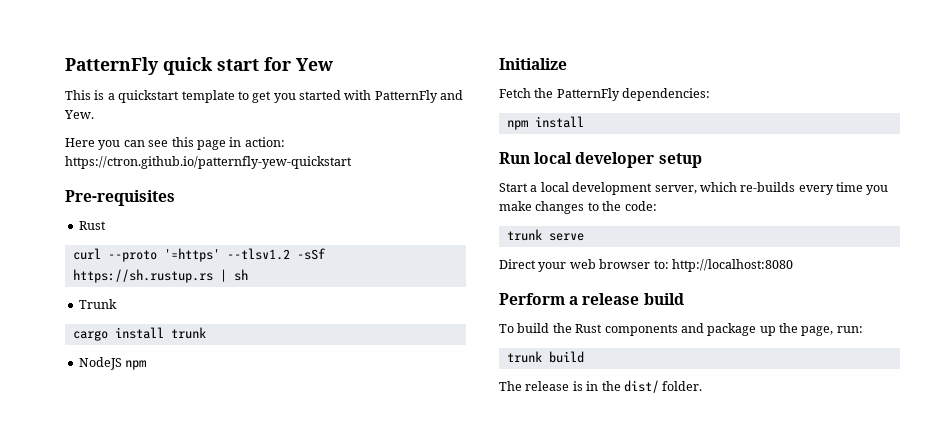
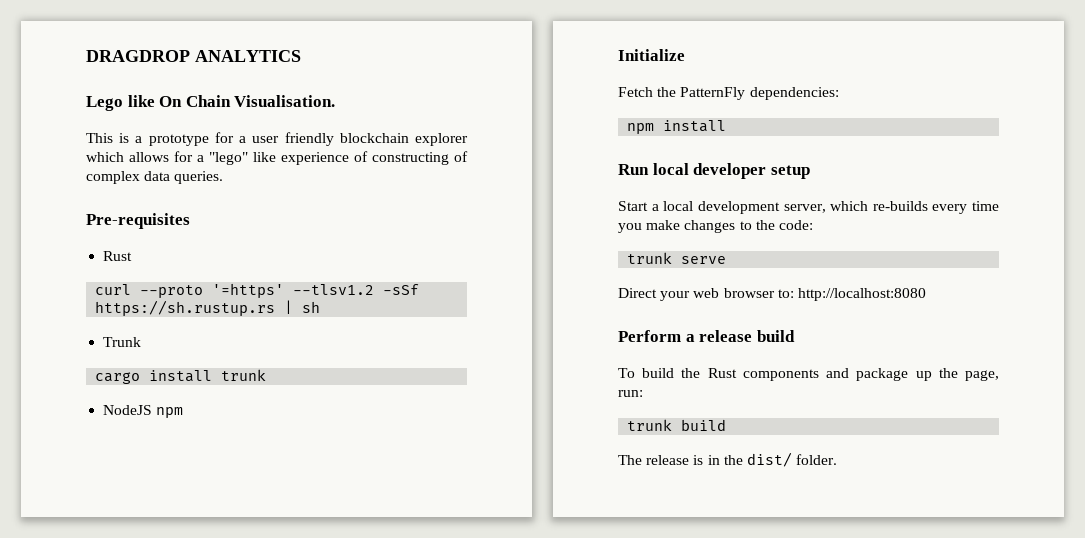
[65,57,333,75] [65,90,464,103] [64,110,94,119] [65,137,285,150] [65,156,352,169] PatternFly quick start for Yew // This is a quickstart template to get you started with PatternFly and Yew. // Here you can see this page in action: https://ctron.github.io/patternfly-yew-quickstart -> [86,50,301,62] [86,95,336,111] [86,132,469,146] [86,151,468,165] [86,171,224,184] DRAGDROP ANALYTICS // Lego like On Chain Visualisation. // This is a prototype for a user friendly blockchain explorer which allows for a "lego" like experience of constructing of complex data queries.

